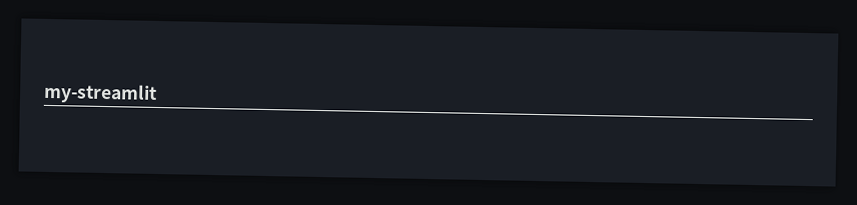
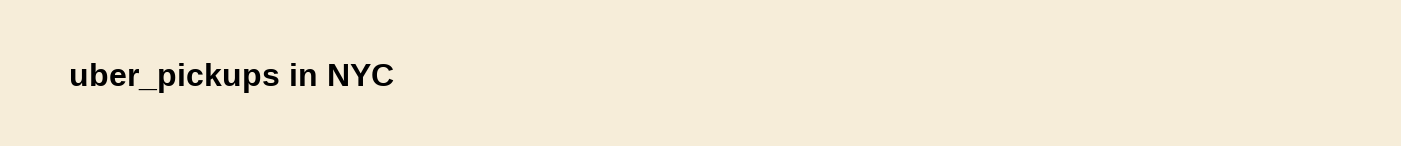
[43,82,158,104] my-streamlit -> [69,63,394,93] uber_pickups in NYC

